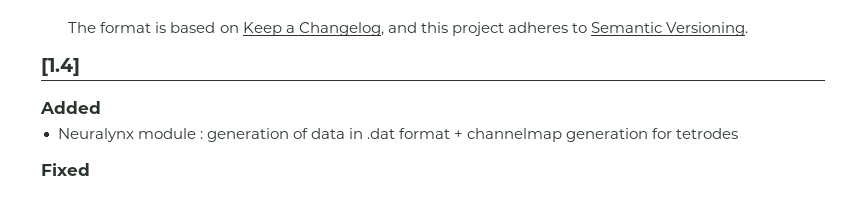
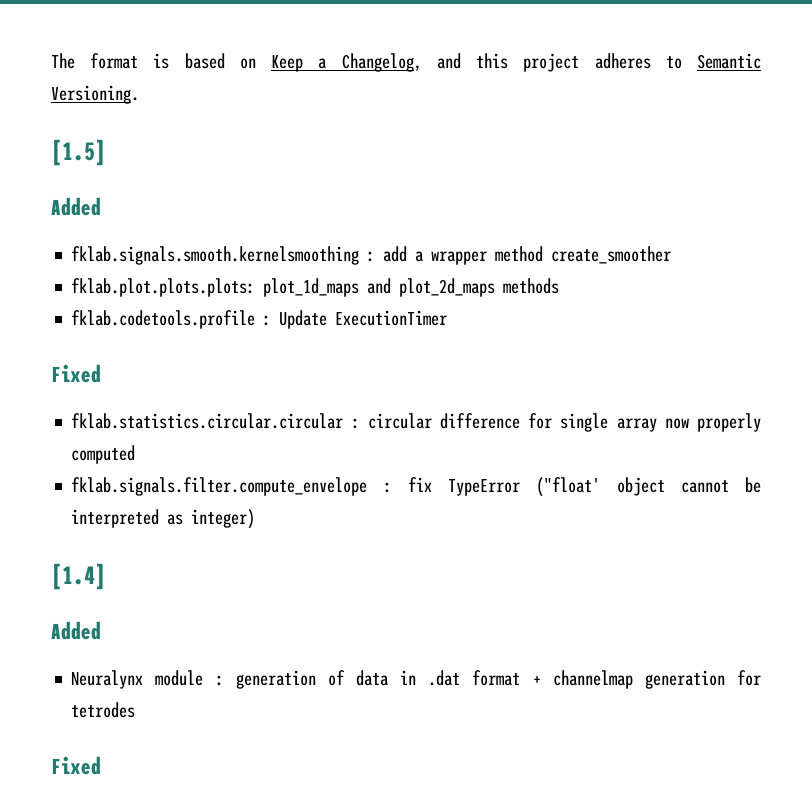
(749, 29) none -> [51,139,106,166] [51,197,101,216] [71,246,672,265] [71,278,560,297] [71,310,448,329] [51,364,101,383] [71,413,761,432] [71,445,136,464] [71,477,761,497] [71,509,256,529] // [1.5] // Added // fklab.signals.smooth.kernelsmoothing : add a wrapper method create_smoother // fklab.plot.plots.plots: plot_1d_maps and plot_2d_maps methods // fklab.codetools.profile : Update ExecutionTimer // Fixed // fklab.statistics.circular.circular : circular difference for single array now properly computed // fklab.signals.filter.compute_envelope : fix TypeError ("float' object cannot be interpreted as integer)

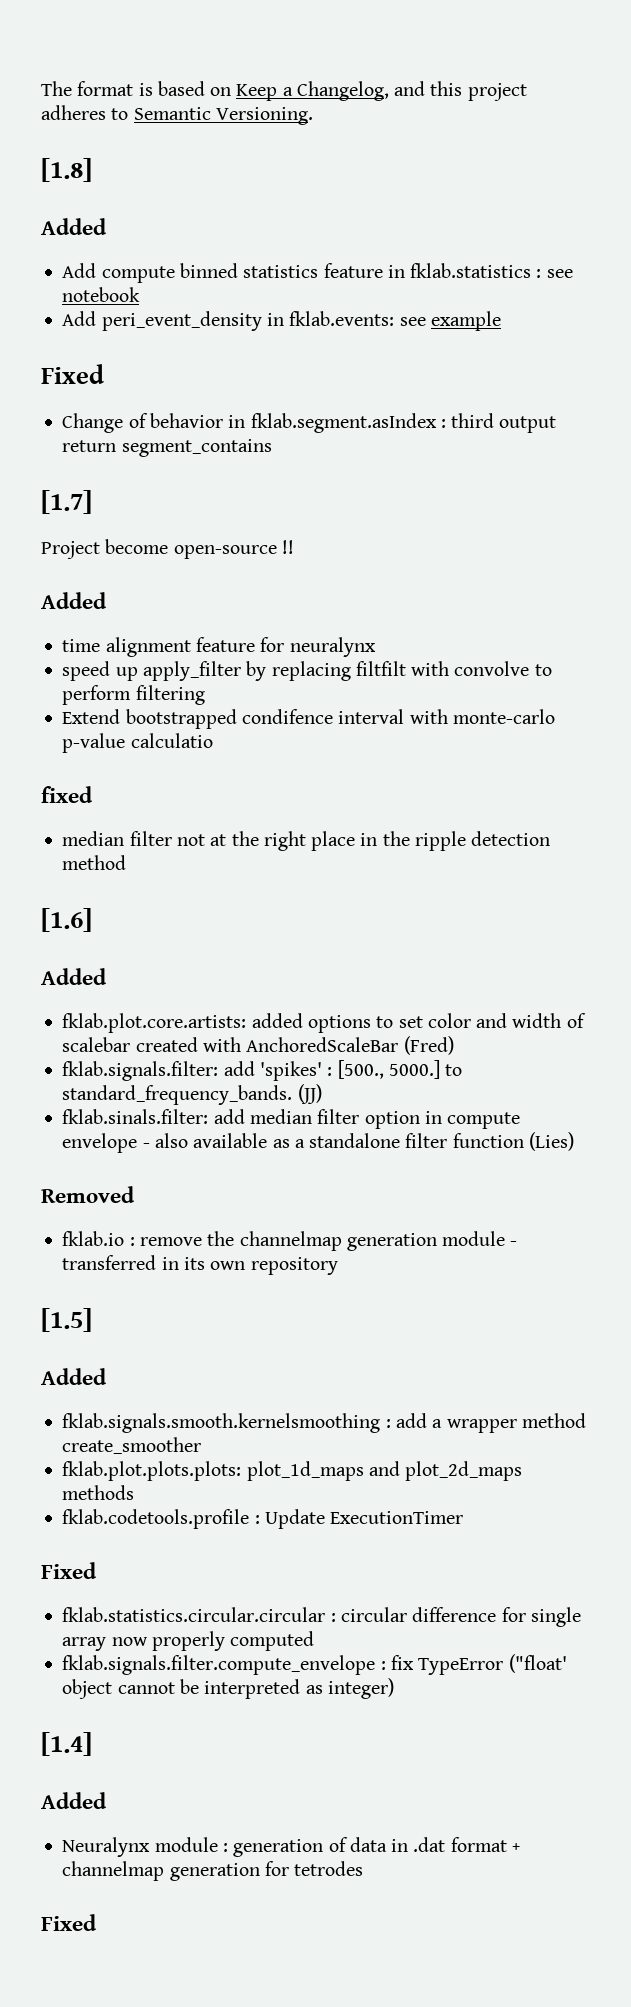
(139, 94) none -> [41,158,92,182] [41,218,107,235] [62,263,573,283] [62,287,141,302] [62,311,501,331] [41,364,104,384] [62,413,557,433] [62,439,272,457] [41,490,92,514] [41,539,294,559] [41,592,107,609] [62,637,376,657] [62,661,552,681] [62,685,205,705] [62,709,555,729] [62,733,213,753] [41,786,93,803] [62,831,551,851] [62,855,127,870] [41,908,92,932] [41,968,107,985] [62,1013,586,1033] [62,1036,454,1055] [62,1060,463,1081] [62,1084,322,1105] [62,1109,521,1129] [62,1132,574,1153] [41,1186,135,1203] [62,1231,518,1251] [62,1255,338,1275] // [1.8] // Added // Add compute binned statistics feature in fklab.statistics : see notebook // Add peri_event_density in fklab.events: see example // Fixed // Change of behavior in fklab.segment.asIndex : third output return segment_contains // [1.7] // Project become open-source !! // Added // time alignment feature for neuralynx // speed up apply_filter by replacing filtfilt with convolve to perform filtering // Extend bootstrapped condifence interval with monte-carlo p-value calculatio // fixed // median filter not at the right place in the ripple detection method // [1.6] // Added // fklab.plot.core.artists: added options to set color and width of scalebar created with AnchoredScaleBar (Fred) // fklab.signals.filter: add 'spikes' : [500., 5000.] to standard_frequency_bands. (JJ) // fklab.sinals.filter: add median filter option in compute envelope - also available as a standalone filter function (Lies) // Removed // fklab.io : remove the channelmap generation module - transferred in its own repository

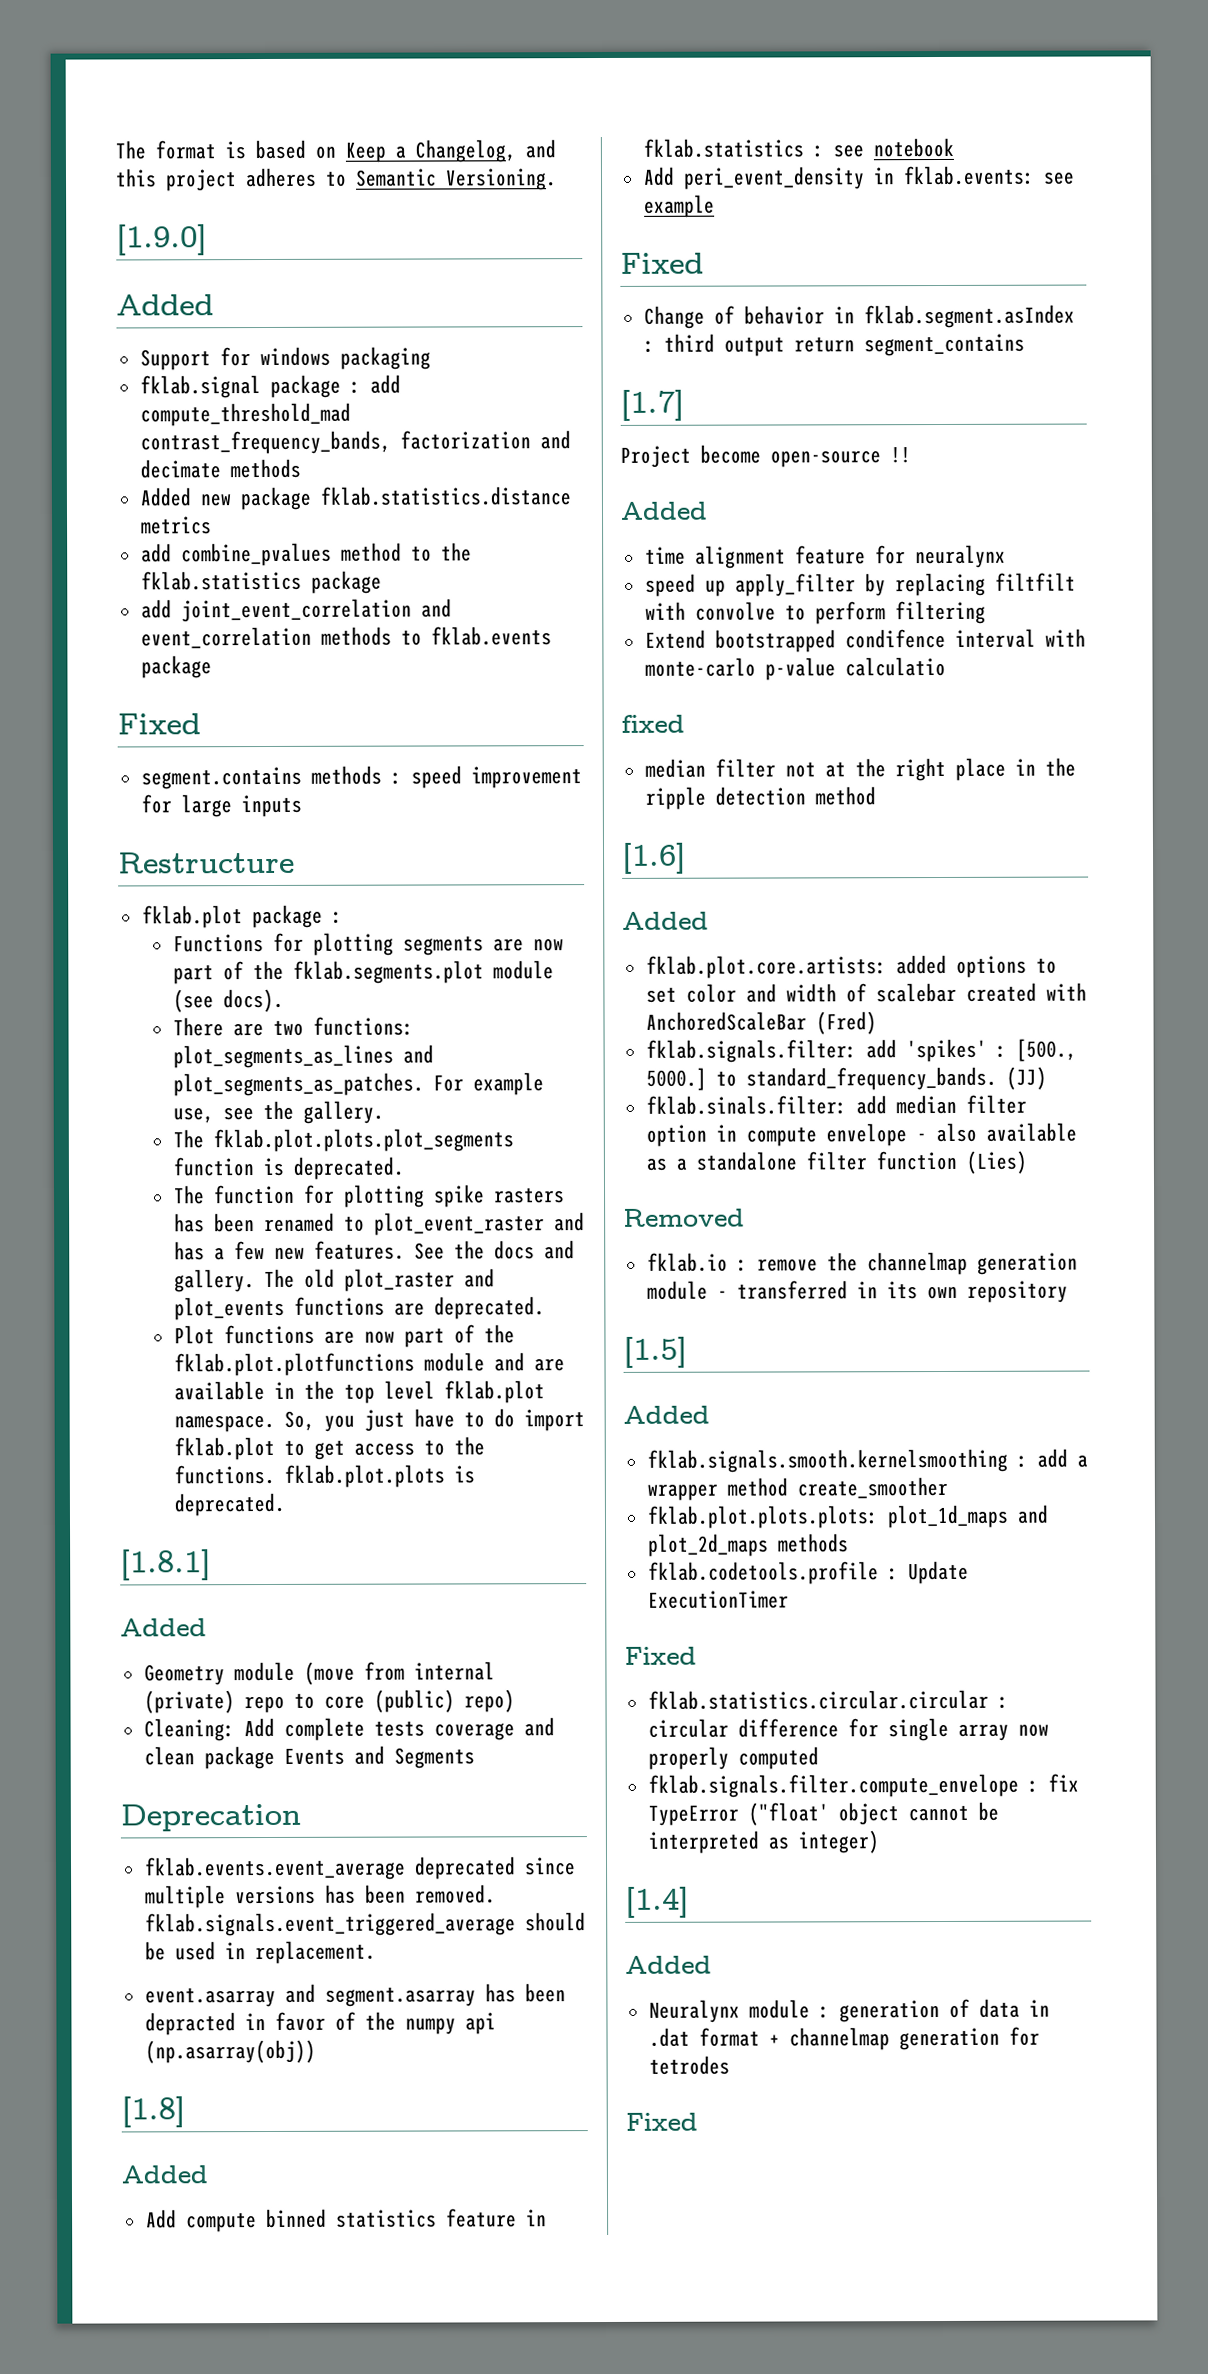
(313, 116) none -> [116,224,208,256] [116,294,214,316] [139,346,431,371] [139,374,401,399] [139,402,351,427] [139,430,571,455] [139,458,301,479] [139,486,571,511] [140,516,212,535] [140,542,472,567] [140,570,382,594] [140,598,452,623] [140,626,552,649] [140,655,212,679] [117,713,201,735] [140,765,582,790] [140,794,302,818] [118,851,295,874] [141,904,343,929] [172,932,564,956] [172,960,554,985] [172,988,284,1013] [172,1016,414,1037] [172,1044,434,1069] [172,1072,544,1097] [172,1100,384,1124] [172,1128,514,1153] [172,1156,404,1180] [172,1184,565,1208] [173,1212,585,1236] [173,1240,575,1261] [173,1268,495,1293] [173,1296,545,1321] [173,1324,515,1348] [173,1352,565,1377] [173,1380,545,1404] [173,1408,585,1433] [173,1436,485,1461] [173,1464,475,1488] [173,1492,285,1517] [120,1549,212,1581] [120,1618,207,1637] [143,1661,495,1686] [143,1689,515,1714] [143,1717,555,1742] [143,1745,475,1770] [120,1803,301,1832] [143,1856,576,1881] [144,1884,496,1909] [144,1912,586,1937] [144,1940,376,1965] [144,1983,566,2008] [144,2011,496,2036] [144,2039,316,2064] // [1.9.0] // Added // Support for windows packaging // fklab.signal package : add compute_threshold_mad contrast_frequency_bands, factorization and decimate methods // Added new package fklab.statistics.distance metrics // add combine_pvalues method to the fklab.statistics package // add joint_event_correlation and event_correlation methods to fklab.events package // Fixed // segment.contains methods : speed improvement for large inputs // Restructure // fklab.plot package : // Functions for plotting segments are now part of the fklab.segments.plot module (see docs). // There are two functions: plot_segments_as_lines and plot_segments_as_patches. For example use, see the gallery. // The fklab.plot.plots.plot_segments function is deprecated. // The function for plotting spike rasters has been renamed to plot_event_raster and has a few new features. See the docs and gallery. The old plot_raster and plot_events functions are deprecated. // Plot functions are now part of the fklab.plot.plotfunctions module and are available in the top level fklab.plot namespace. So, you just have to do import fklab.plot to get access to the functions. fklab.plot.plots is deprecated. // [1.8.1] // Added // Geometry module (move from internal (private) repo to core (public) repo) // Cleaning: Add complete tests coverage and clean package Events and Segments // Deprecation // fklab.events.event_average deprecated since multiple versions has been removed. fklab.signals.event_triggered_average should be used in replacement. // event.asarray and segment.asarray has been depracted in favor of the numpy api (np.asarray(obj))

